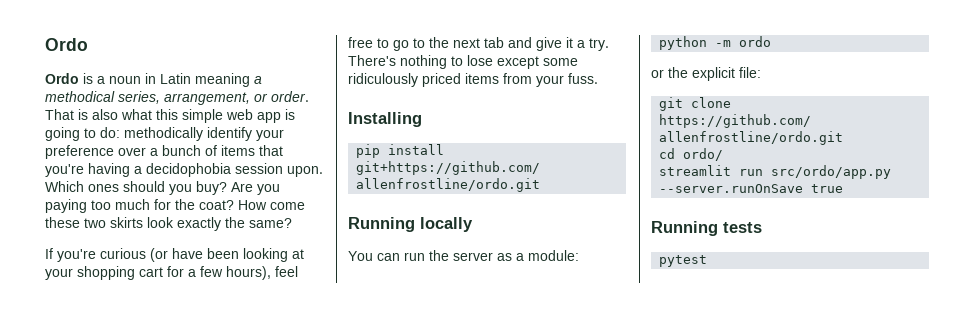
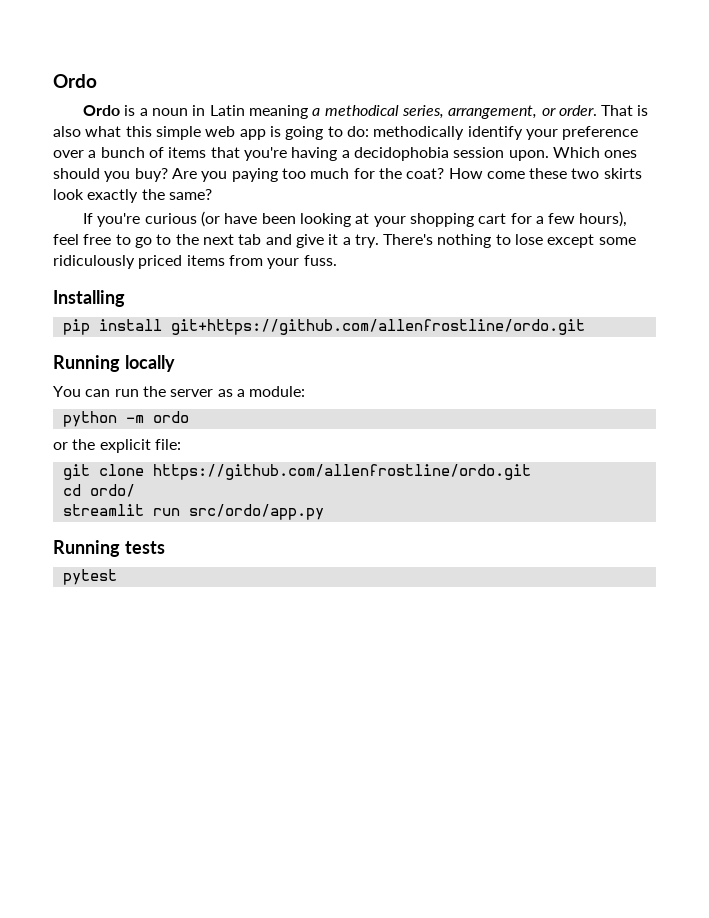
[659,184,844,193] --server.runOnSave true -> (324, 512) none

